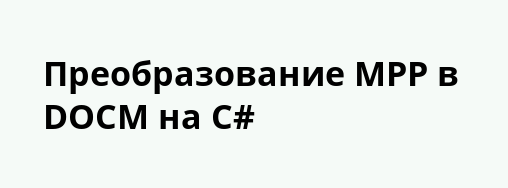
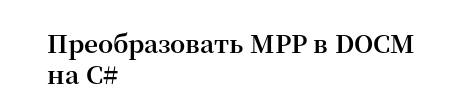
[43,60,345,94] Преобразование -> [47,31,243,60] Преобразовать

